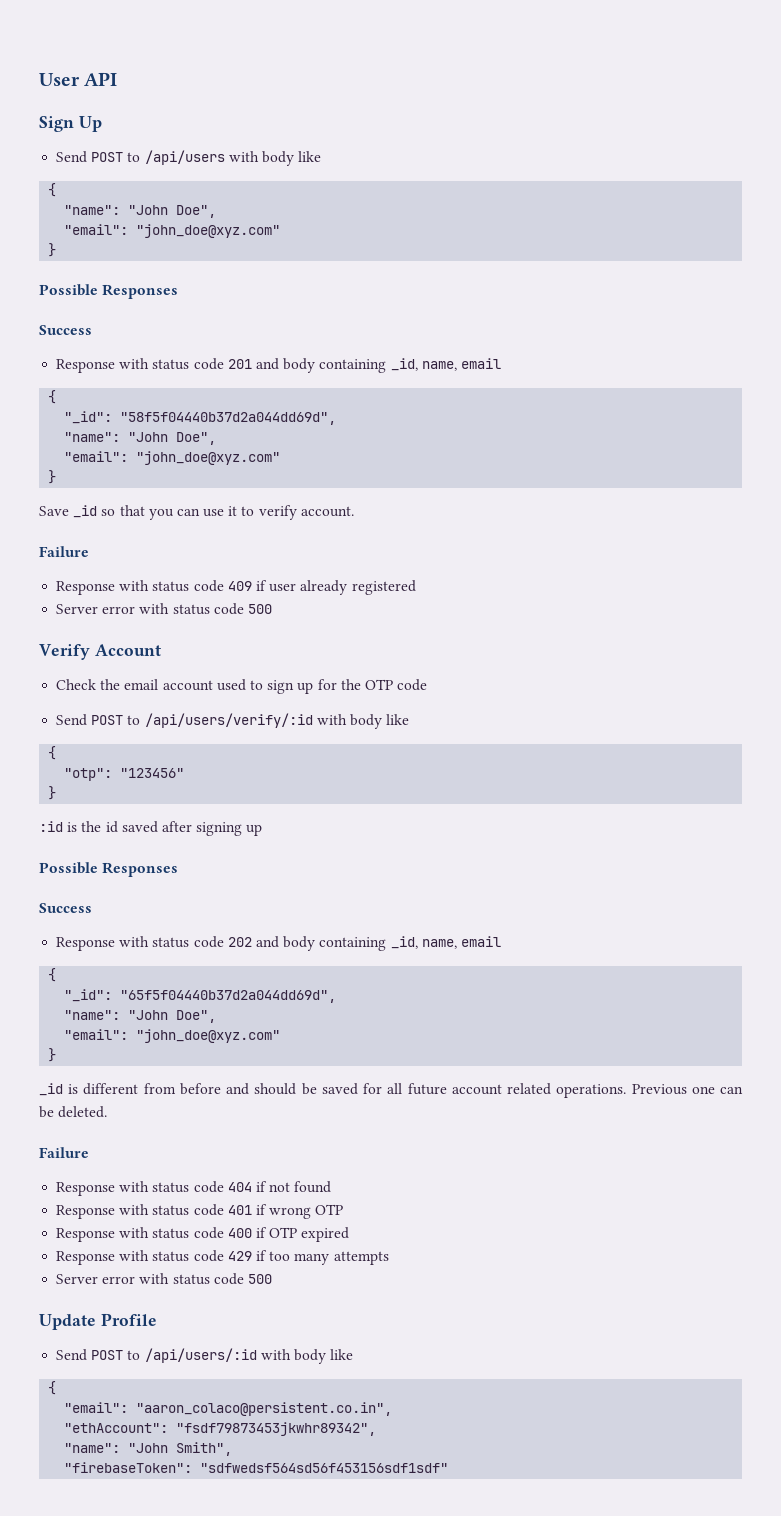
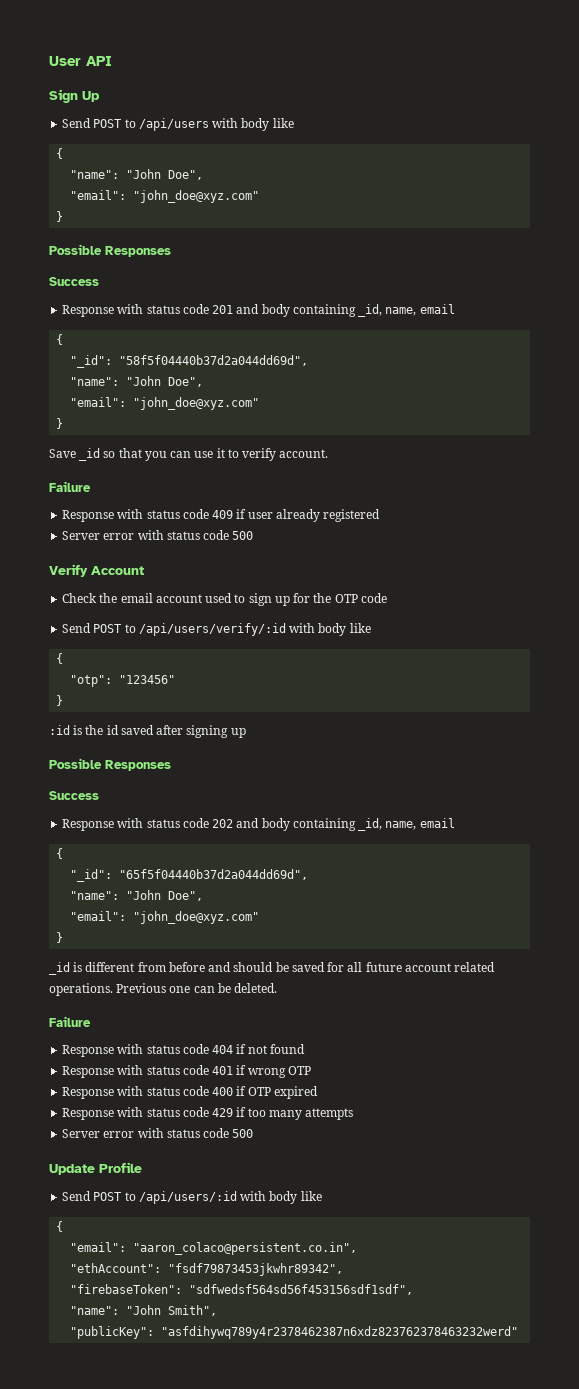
(377, 1429) none -> [70,1284,414,1295] // "firebaseToken": "sdfwedsf564sd56f453156sdf1sdf",
[64,1462,449,1473] "firebaseToken": "sdfwedsf564sd56f453156sdf1sdf" -> [70,1326,519,1339] "publicKey": "asfdihywq789y4r2378462387n6xdz823762378463232werd"

